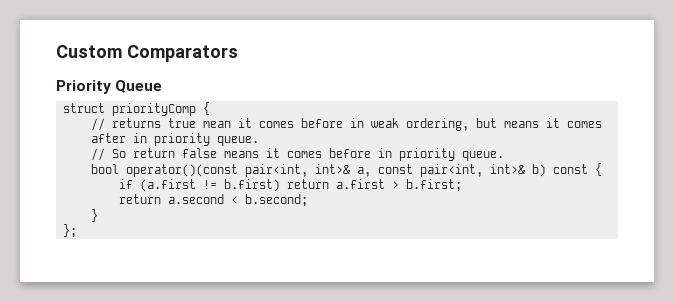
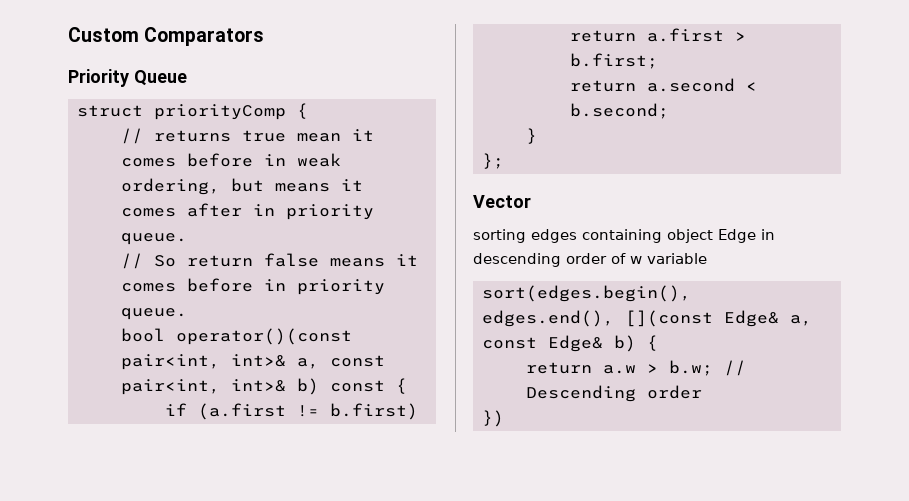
(78, 231) none -> [473,195,531,208] [473,229,775,243] [473,253,707,267] [482,285,691,302] [482,310,812,327] [482,335,658,352] [526,360,746,376] [526,385,702,402] [482,410,504,427] // Vector // sorting edges containing object Edge in descending order of w variable // sort(edges.begin(), edges.end(), [](const Edge& a, const Edge& b) { // return a.w > b.w; // Descending order // })

